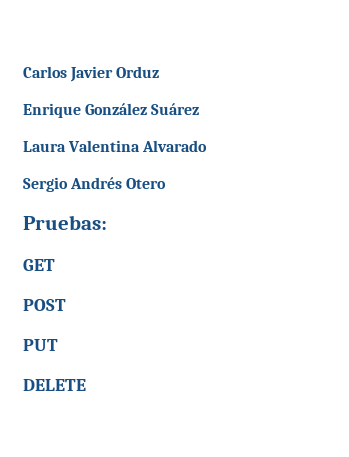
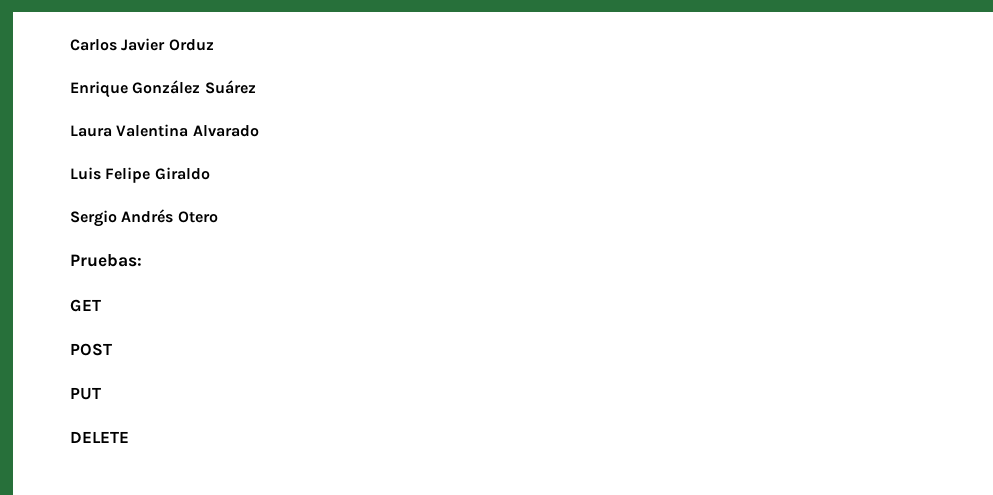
(208, 146) none -> [70,167,210,183] // Luis Felipe Giraldo

